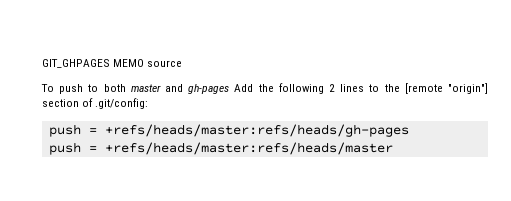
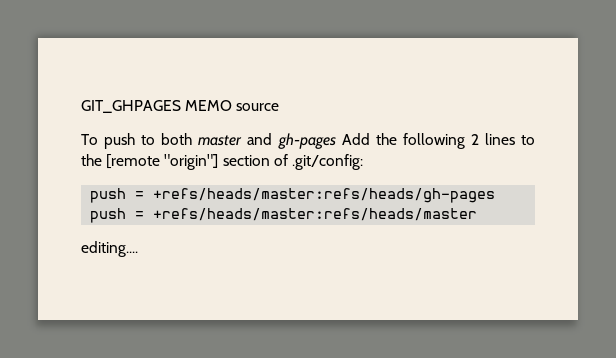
(393, 148) none -> [81,241,138,257] // editing....

